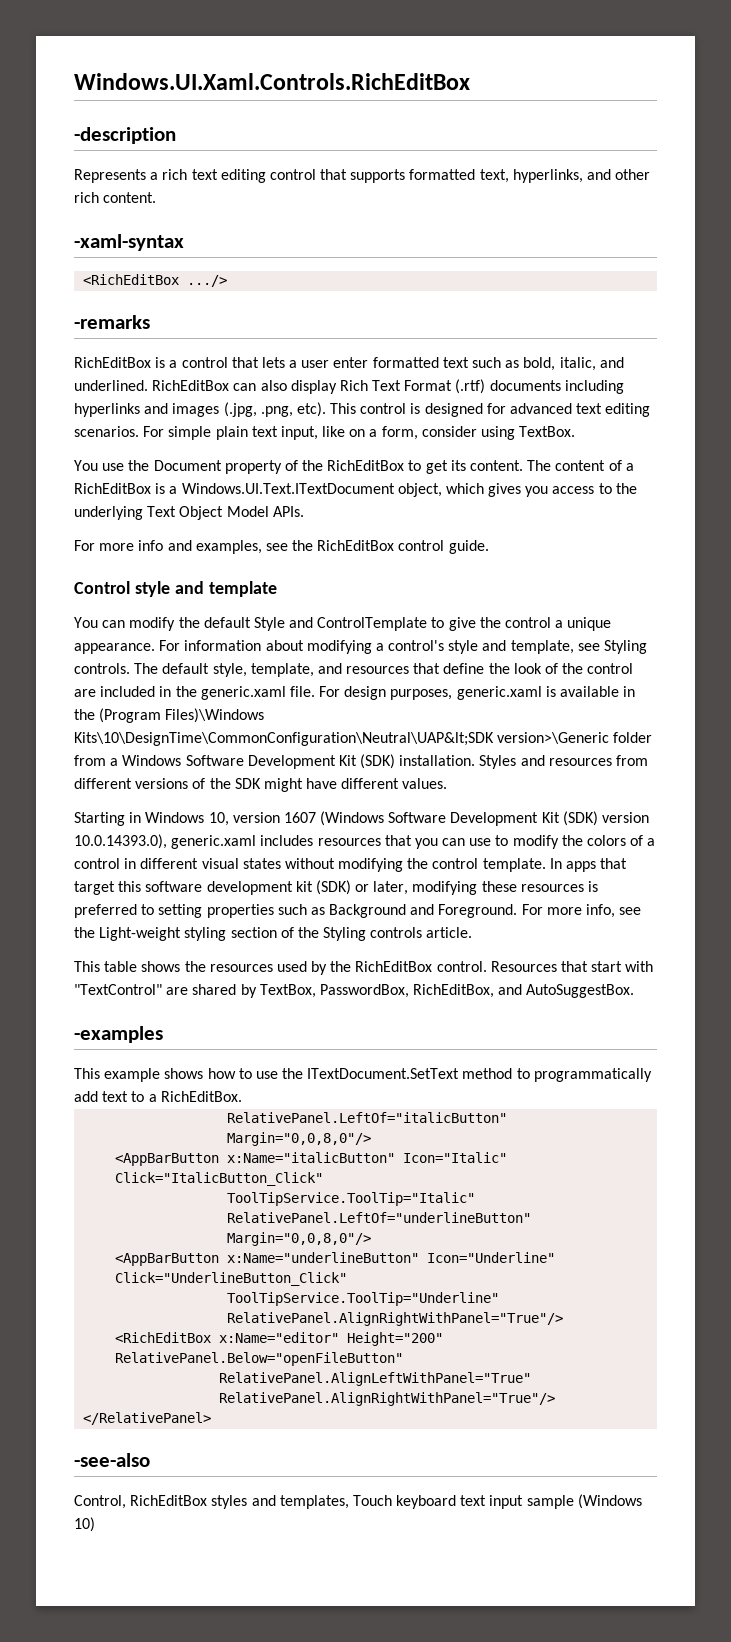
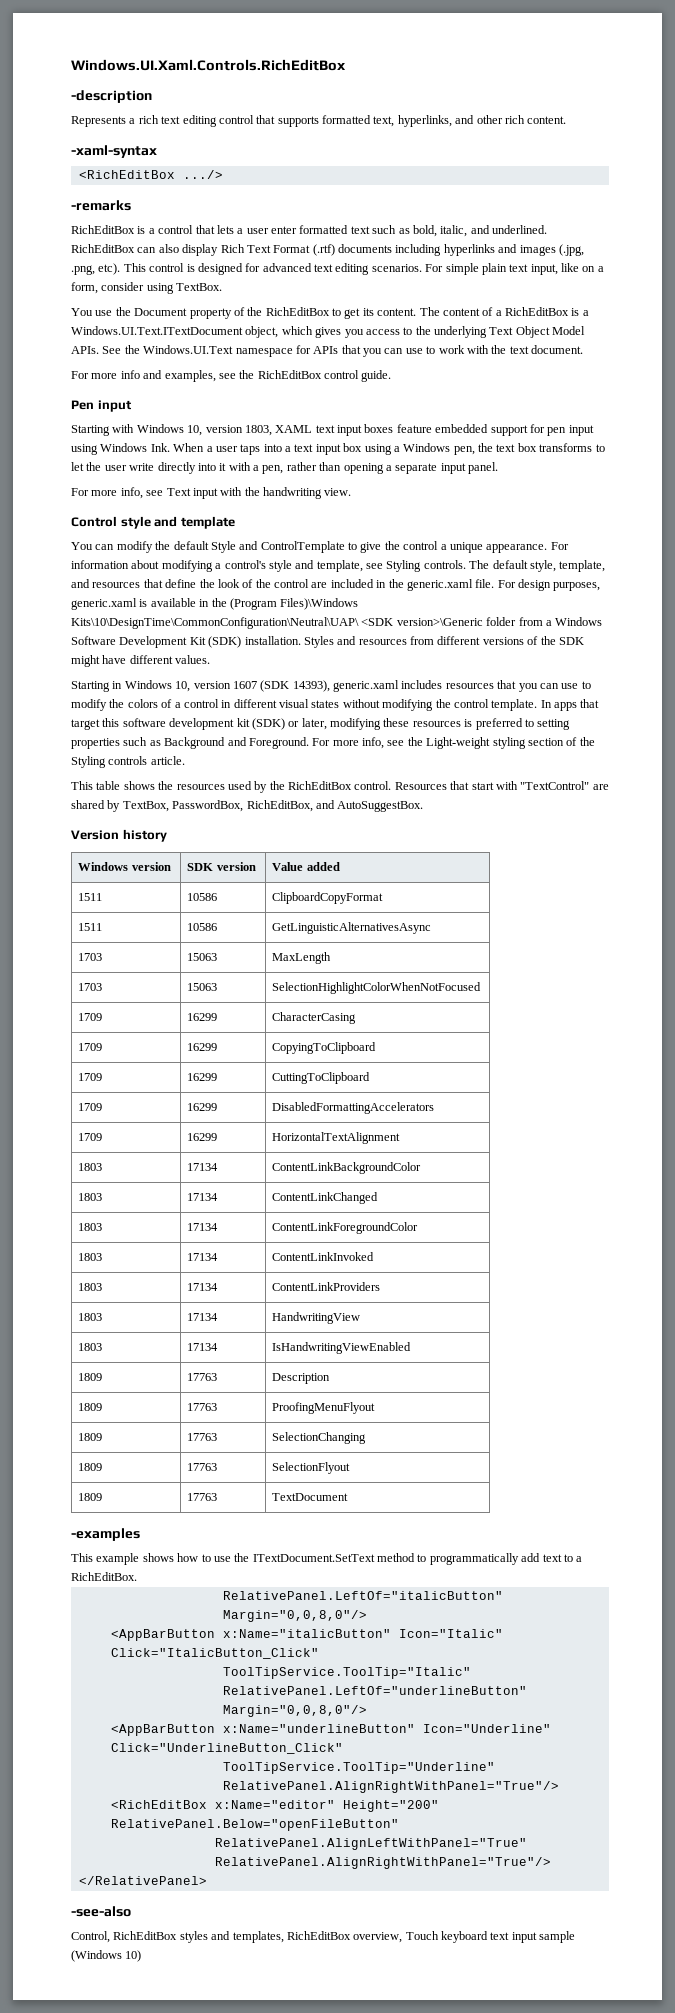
(304, 511) none -> [102,345,583,357] See the Windows.UI.Text namespace for APIs that you can use to work with the text document.
(489, 547) none -> [71,400,132,412] [71,424,594,436] [71,443,605,455] [71,462,498,474] [71,487,352,499] // Pen input // Starting with Windows 10, version 1803, XAML text input boxes feature embedded support for pen input using Windows Ink. When a user taps into a text input box using a Windows pen, the text box transforms to let the user write directly into it with a pen, rather than opening a separate input panel. // For more info, see Text input with the handwriting view.
[74,732,494,746] Kits\10\DesignTime\CommonConfiguration\Neutral\UAP&lt;SDK -> [71,617,394,629] Kits\10\DesignTime\CommonConfiguration\Neutral\UAP\ <SDK
[320,811,650,826] [74,834,167,849] (Windows Software Development Kit (SDK) version 10.0.14393.0), -> [260,680,330,692] (SDK 14393),
(635, 991) none -> [71,829,167,842] [78,862,171,871] [187,862,256,871] [272,862,340,871] [78,893,103,901] [187,893,218,901] [272,892,384,904] [78,923,103,931] [187,923,218,931] [272,922,432,934] [78,953,103,961] [187,953,218,961] [272,952,332,964] [78,983,103,991] [187,983,218,991] [272,982,482,994] [78,1013,103,1021] [187,1013,218,1021] [272,1012,357,1024] [78,1043,103,1051] [187,1043,218,1051] [272,1042,377,1054] [78,1073,103,1081] [187,1073,218,1081] [272,1072,371,1084] [78,1103,103,1111] [187,1103,218,1111] [272,1102,435,1114] [78,1133,103,1141] [187,1133,218,1141] [272,1132,401,1144] [78,1163,103,1171] [187,1163,219,1171] [272,1162,422,1174] [78,1193,103,1201] [187,1193,219,1201] [272,1192,379,1204] [78,1223,103,1231] [187,1223,219,1231] [272,1222,419,1234] [78,1253,103,1261] [187,1253,219,1261] [272,1252,375,1261] [78,1283,103,1291] [187,1283,219,1291] [272,1282,381,1291] [78,1313,103,1321] [187,1313,219,1321] [272,1312,361,1324] [78,1343,103,1351] [187,1343,219,1351] [272,1342,412,1354] [78,1373,103,1381] [187,1373,218,1381] [272,1373,331,1384] [78,1403,103,1411] [187,1403,218,1411] [272,1402,376,1414] [78,1433,103,1441] [187,1433,218,1441] [272,1432,367,1444] [78,1463,103,1471] [187,1463,218,1471] [272,1462,351,1474] [78,1493,103,1501] [187,1493,218,1501] [272,1493,349,1501] // Version history // Windows version | SDK version | Value added // 1511 | 10586 | ClipboardCopyFormat // 1511 | 10586 | GetLinguisticAlternativesAsync // 1703 | 15063 | MaxLength // 1703 | 15063 | SelectionHighlightColorWhenNotFocused // 1709 | 16299 | CharacterCasing // 1709 | 16299 | CopyingToClipboard // 1709 | 16299 | CuttingToClipboard // 1709 | 16299 | DisabledFormattingAccelerators // 1709 | 16299 | HorizontalTextAlignment // 1803 | 17134 | ContentLinkBackgroundColor // 1803 | 17134 | ContentLinkChanged // 1803 | 17134 | ContentLinkForegroundColor // 1803 | 17134 | ContentLinkInvoked // 1803 | 17134 | ContentLinkProviders // 1803 | 17134 | HandwritingView // 1803 | 17134 | IsHandwritingViewEnabled // 1809 | 17763 | Description // 1809 | 17763 | ProofingMenuFlyout // 1809 | 17763 | SelectionChanging // 1809 | 17763 | SelectionFlyout // 1809 | 17763 | TextDocument
(349, 1502) none -> [286,1931,403,1943] RichEditBox overview,

